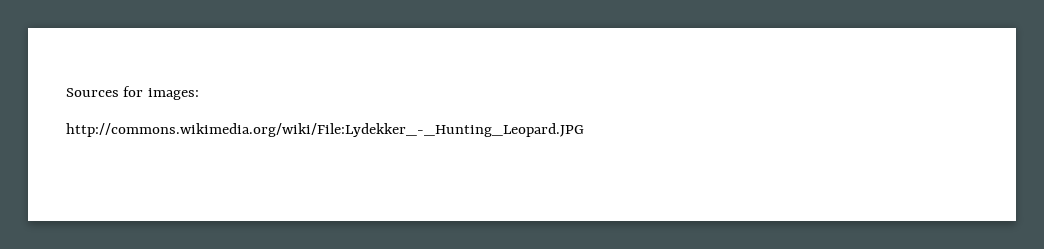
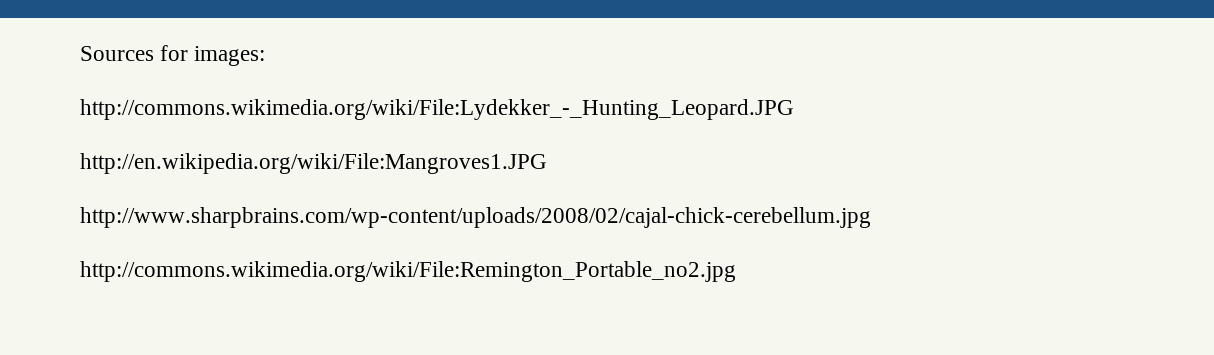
(584, 130) none -> [80,153,547,174] [80,207,871,228] [80,261,736,282] // http://en.wikipedia.org/wiki/File:Mangroves1.JPG // http://www.sharpbrains.com/wp-content/uploads/2008/02/cajal-chick-cerebellum.jpg // http://commons.wikimedia.org/wiki/File:Remington_Portable_no2.jpg

